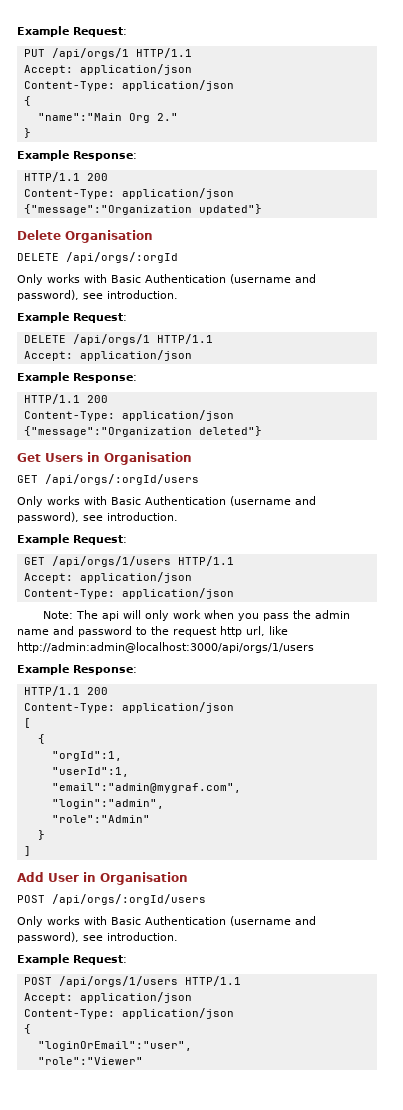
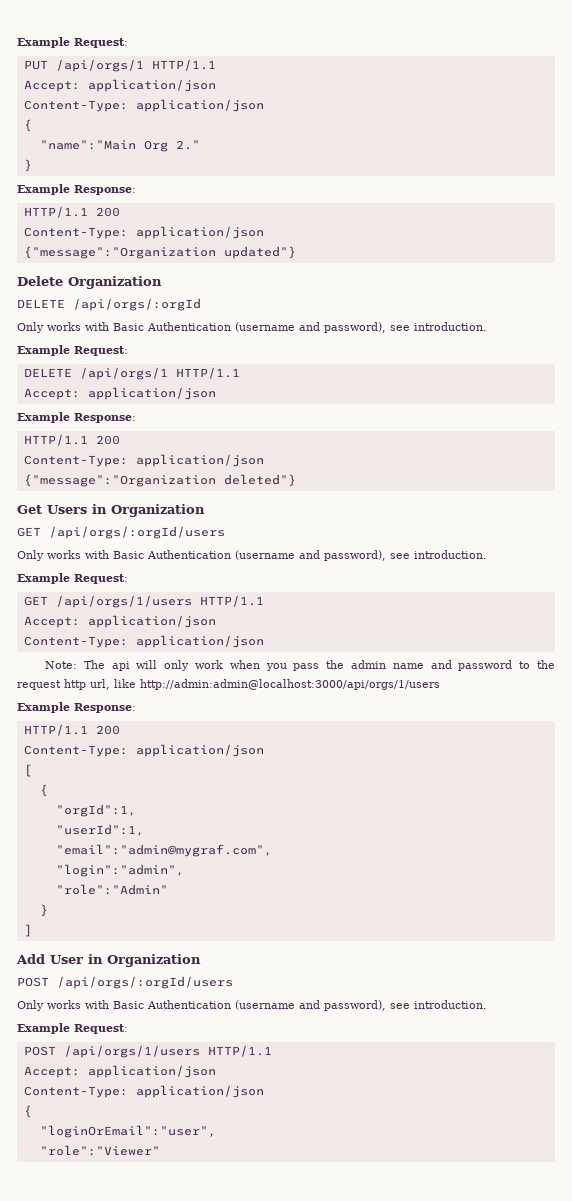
[65,230,153,243] Organisation -> [68,276,162,289] Organization
[104,452,192,465] Organisation -> [111,504,205,517] Organization
[100,872,188,885] Organisation -> [107,954,201,967] Organization

